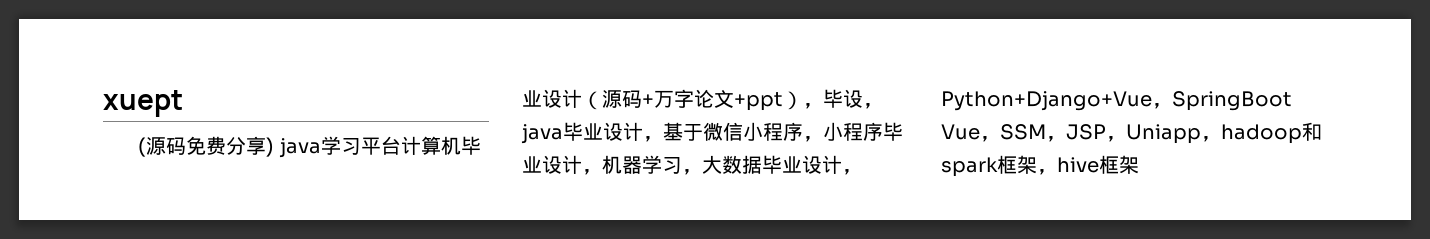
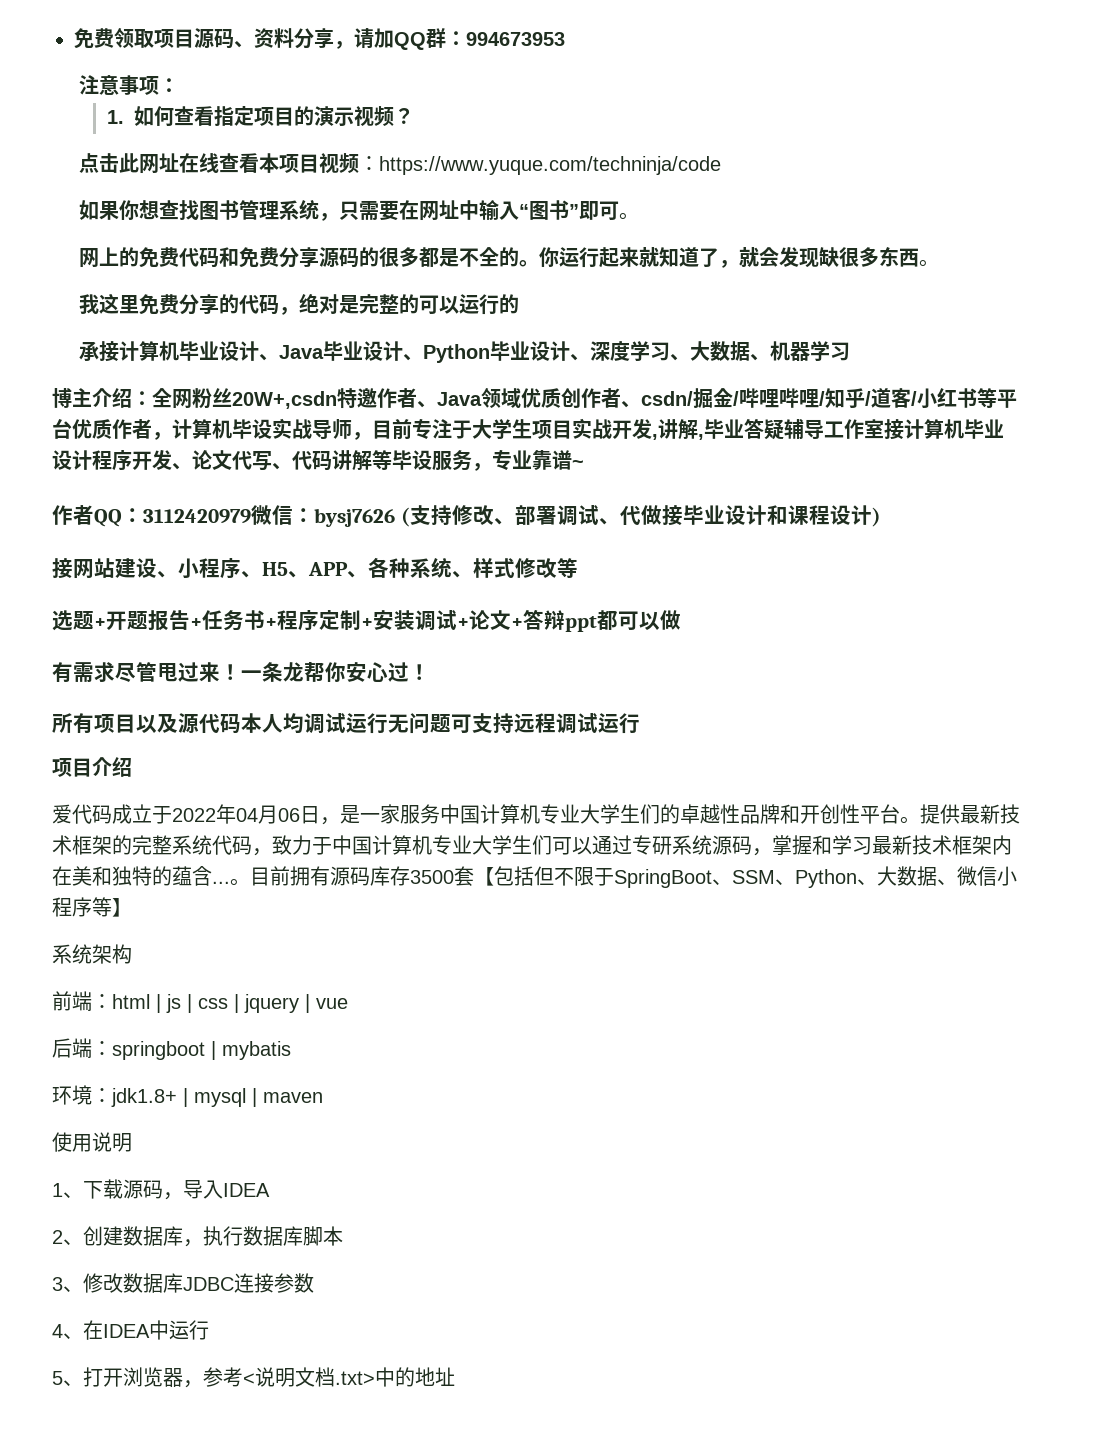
[103,90,183,117] [138,136,481,158] [522,89,883,111] [521,122,903,144] [522,155,862,175] [941,91,1292,111] [941,122,1322,144] [941,155,1139,177] xuept // (源码免费分享) java学习平台计算机毕业设计（源码+万字论文+ppt），毕设，java毕业设计，基于微信小程序，小程序毕业设计，机器学习，大数据毕业设计，Python+Django+Vue，SpringBoot Vue，SSM，JSP，Uniapp，hadoop和spark框架，hive框架 -> [74,28,565,50] [79,75,180,95] [106,106,415,127] [79,153,722,175] [79,199,640,221] [79,246,940,268] [79,293,520,315] [79,341,851,363] [52,388,1017,409] [52,418,1004,440] [52,450,584,471] [52,505,881,527] [52,557,578,579] [52,609,681,632] [52,661,430,683] [52,713,640,734] [52,757,132,777] [52,804,1020,825] [52,835,1012,856] [52,866,1017,888] [52,897,132,917] [52,944,132,964] [52,991,348,1013] [52,1038,291,1060] [52,1085,323,1107] [52,1132,132,1152] [52,1179,270,1200] [52,1226,343,1247] [52,1273,314,1293] [52,1320,209,1340] [52,1367,455,1388] 免费领取项目源码、资料分享，请加QQ群：994673953 // 注意事项： // 1.如何查看指定项目的演示视频？ // 点击此网址在线查看本项目视频：https://www.yuque.com/techninja/code // 如果你想查找图书管理系统，只需要在网址中输入“图书”即可。 // 网上的免费代码和免费分享源码的很多都是不全的。你运行起来就知道了，就会发现缺很多东西。 // 我这里免费分享的代码，绝对是完整的可以运行的 // 承接计算机毕业设计、Java毕业设计、Python毕业设计、深度学习、大数据、机器学习 // 博主介绍：全网粉丝20W+,csdn特邀作者、Java领域优质创作者、csdn/掘金/哔哩哔哩/知乎/道客/小红书等平台优质作者，计算机毕设实战导师，目前专注于大学生项目实战开发,讲解,毕业答疑辅导工作室接计算机毕业设计程序开发、论文代写、代码讲解等毕设服务，专业靠谱~ // 作者QQ：3112420979微信：bysj7626 (支持修改、部署调试、代做接毕业设计和课程设计) // 接网站建设、小程序、H5、APP、各种系统、样式修改等 // 选题+开题报告+任务书+程序定制+安装调试+论文+答辩ppt都可以做 // 有需求尽管甩过来！一条龙帮你安心过！ // 所有项目以及源代码本人均调试运行无问题可支持远程调试运行 // 项目介绍 // 爱代码成立于2022年04月06日，是一家服务中国计算机专业大学生们的卓越性品牌和开创性平台。提供最新技术框架的完整系统代码，致力于中国计算机专业大学生们可以通过专研系统源码，掌握和学习最新技术框架内在美和独特的蕴含...。目前拥有源码库存3500套【包括但不限于SpringBoot、SSM、Python、大数据、微信小程序等】 // 系统架构 // 前端：html | js | css | jquery | vue // 后端：springboot | mybatis // 环境：jdk1.8+ | mysql | maven // 使用说明 // 1、下载源码，导入IDEA // 2、创建数据库，执行数据库脚本 // 3、修改数据库JDBC连接参数 // 4、在IDEA中运行 // 5、打开浏览器，参考<说明文档.txt>中的地址

